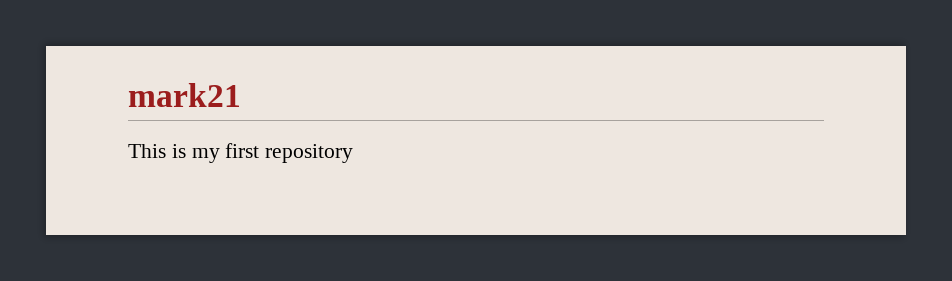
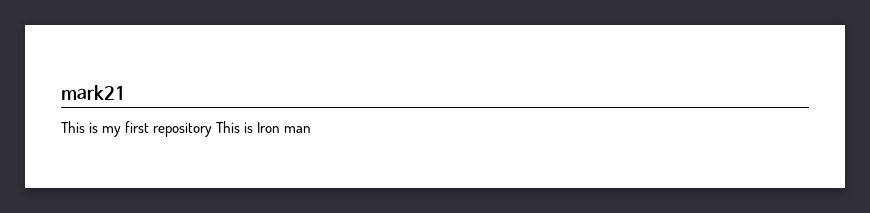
(354, 153) none -> [216,121,312,133] This is Iron man

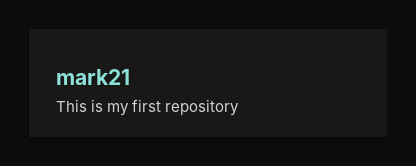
[216,121,312,133] This is Iron man -> (240, 107) none

